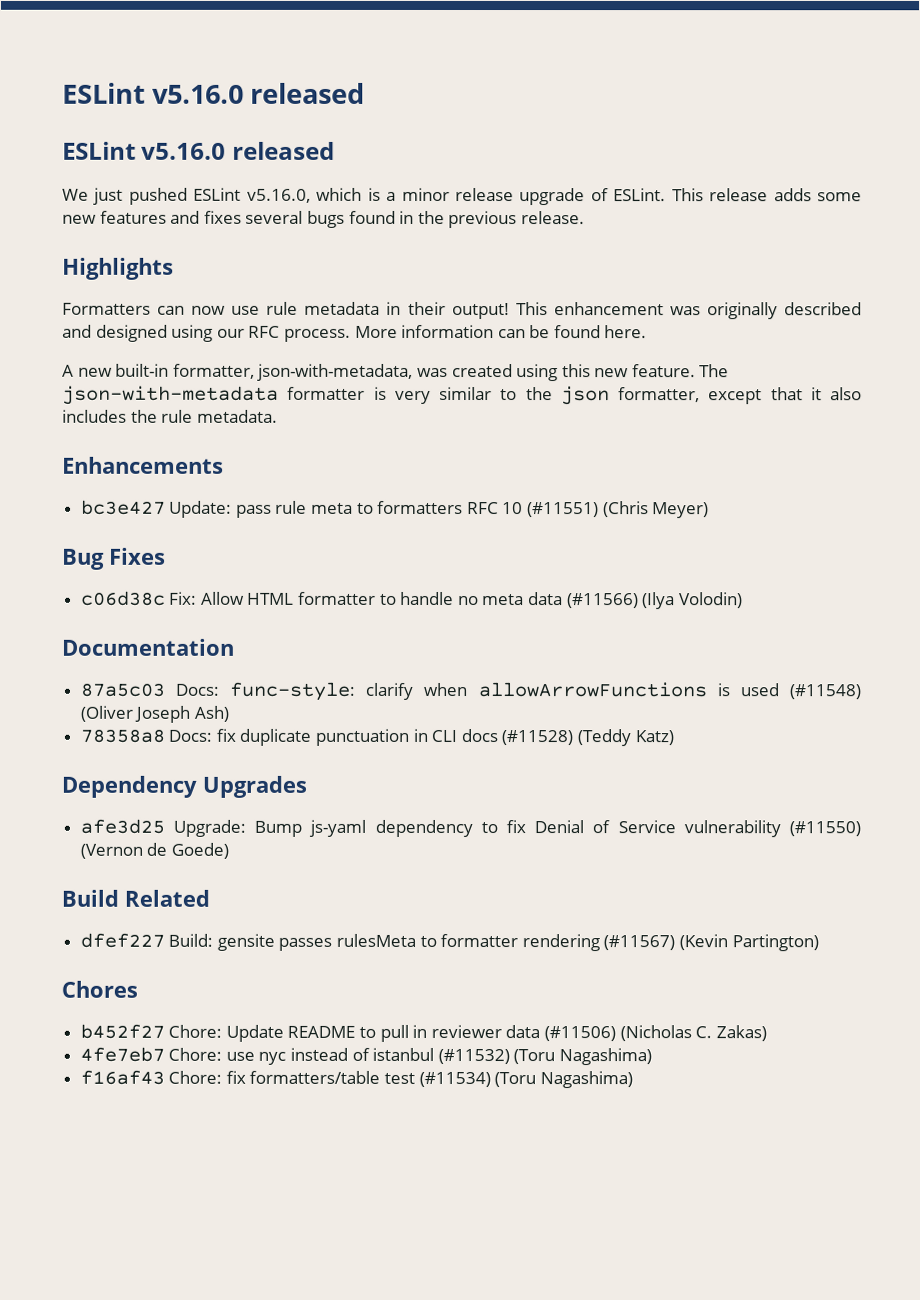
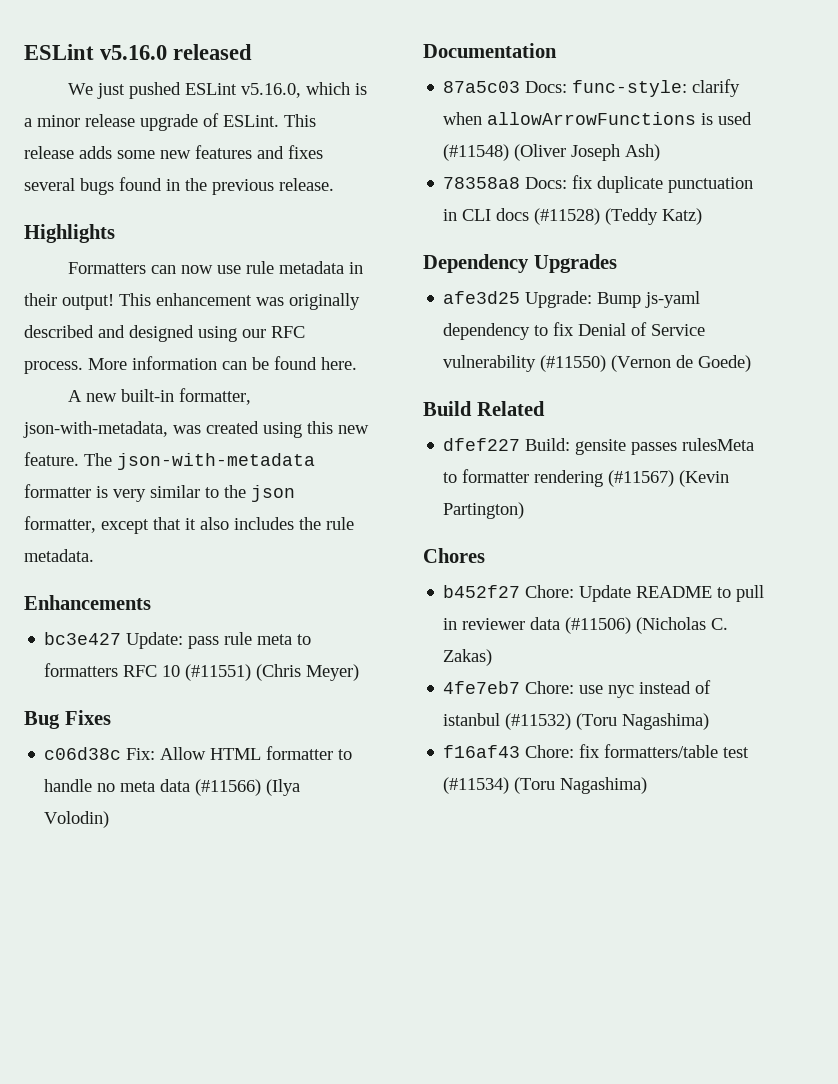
[62,82,366,104] [62,141,335,160] ESLint v5.16.0 released // ESLint v5.16.0 released -> [24,44,253,60] ESLint v5.16.0 released

